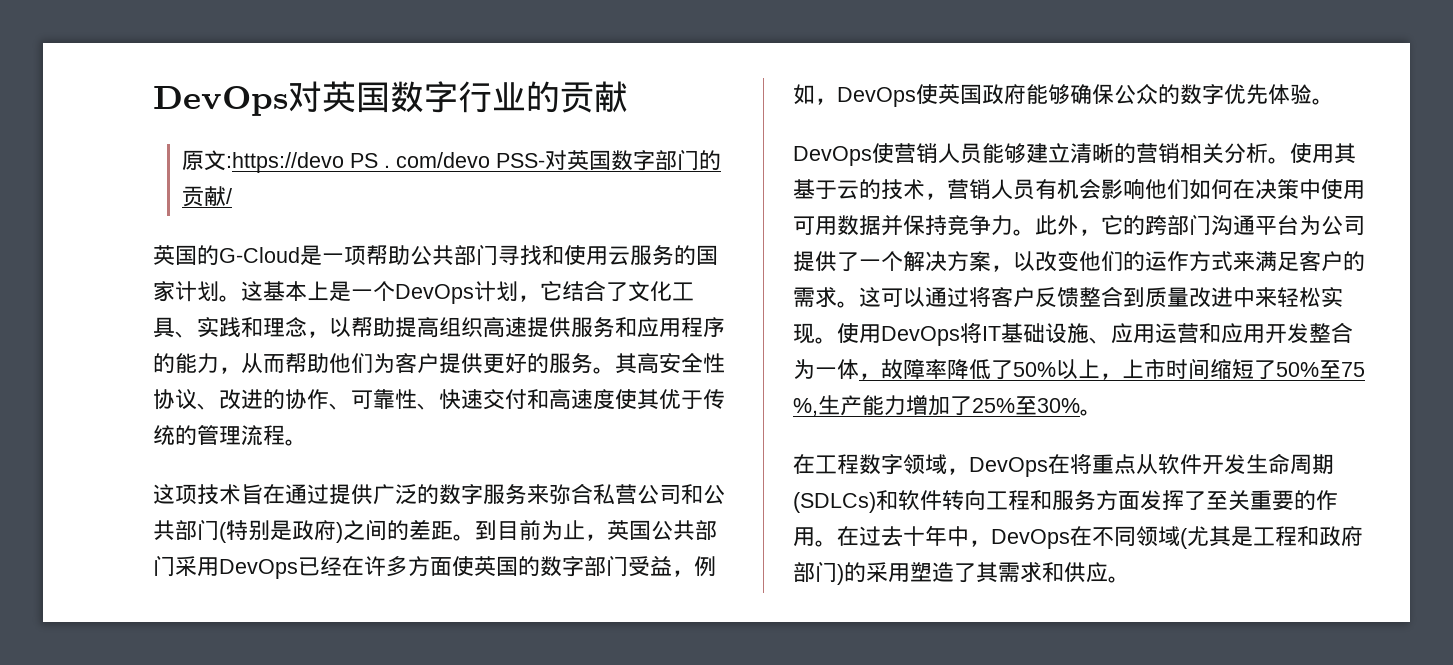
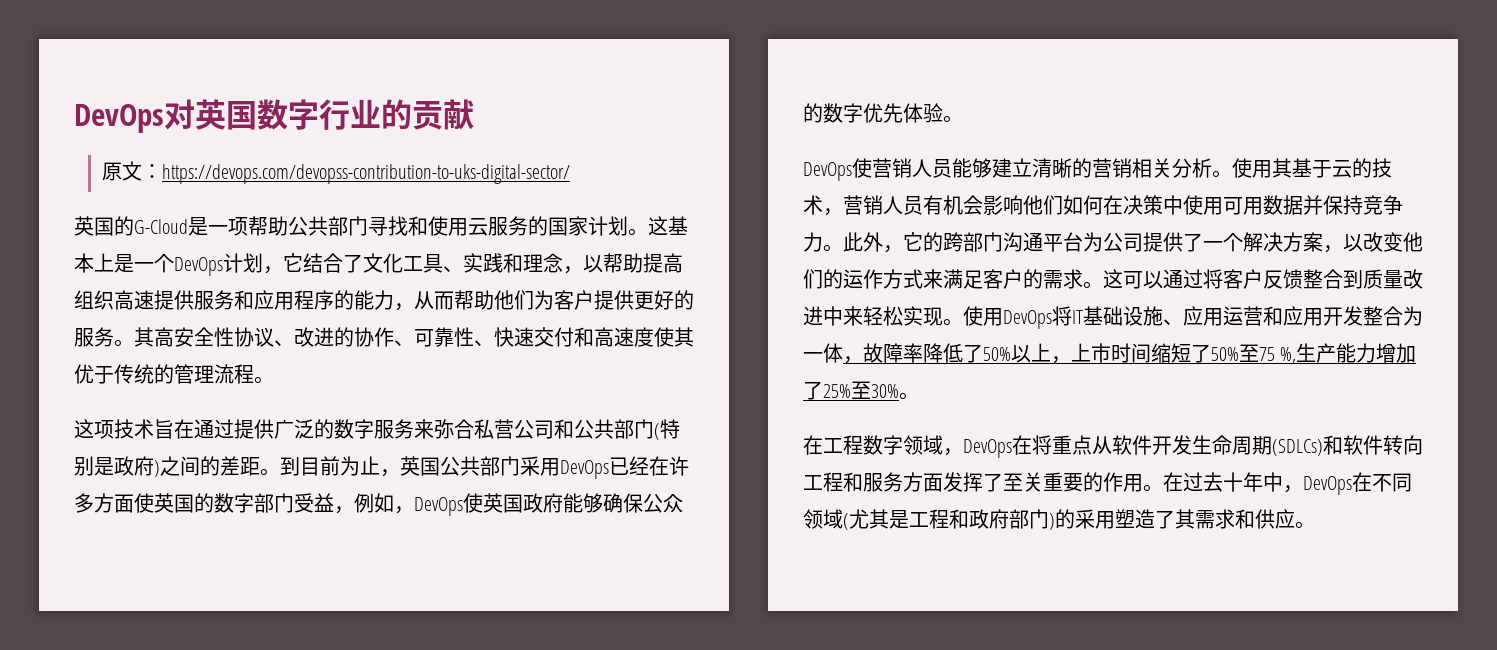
[226,149,722,173] [182,186,233,207] :https://devo PS . com/devo PSS-对英国数字部门的贡献/ -> [141,164,570,184] ：https://devops.com/devopss-contribution-to-uks-digital-sector/

